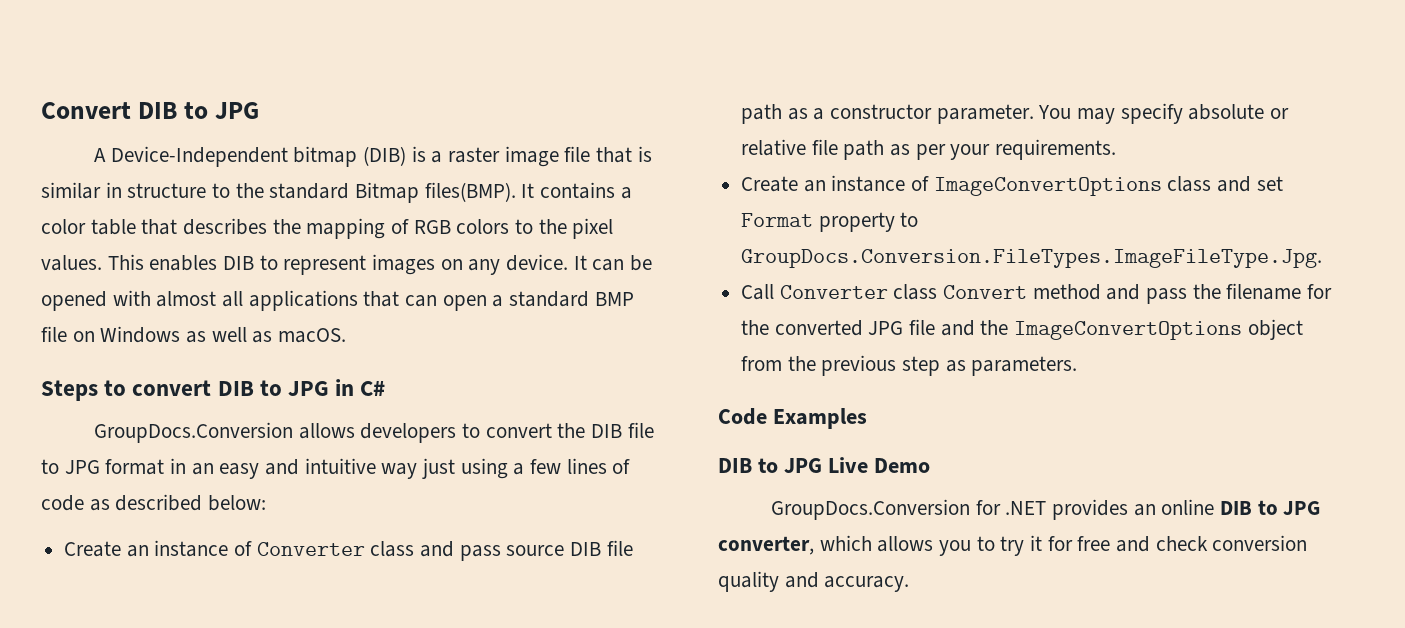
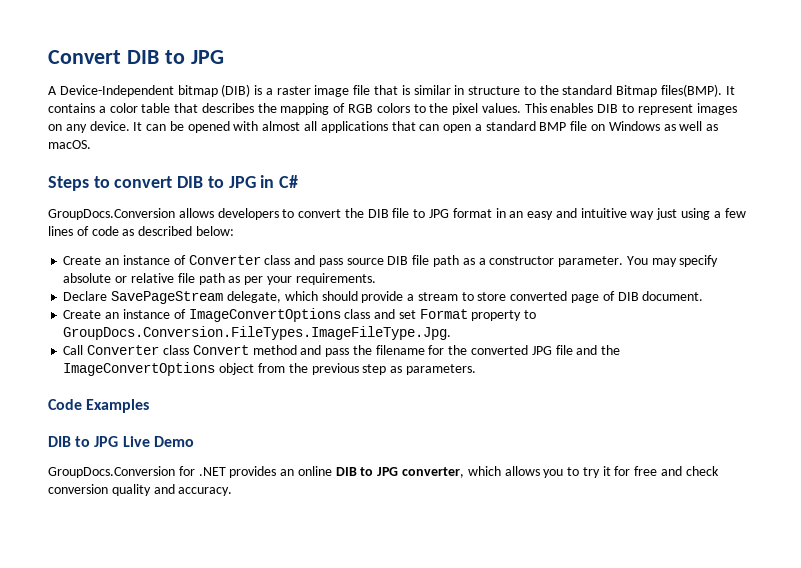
(1117, 149) none -> [63,291,704,304] // Declare SavePageStream delegate, which should provide a stream to store converted page of DIB document.

